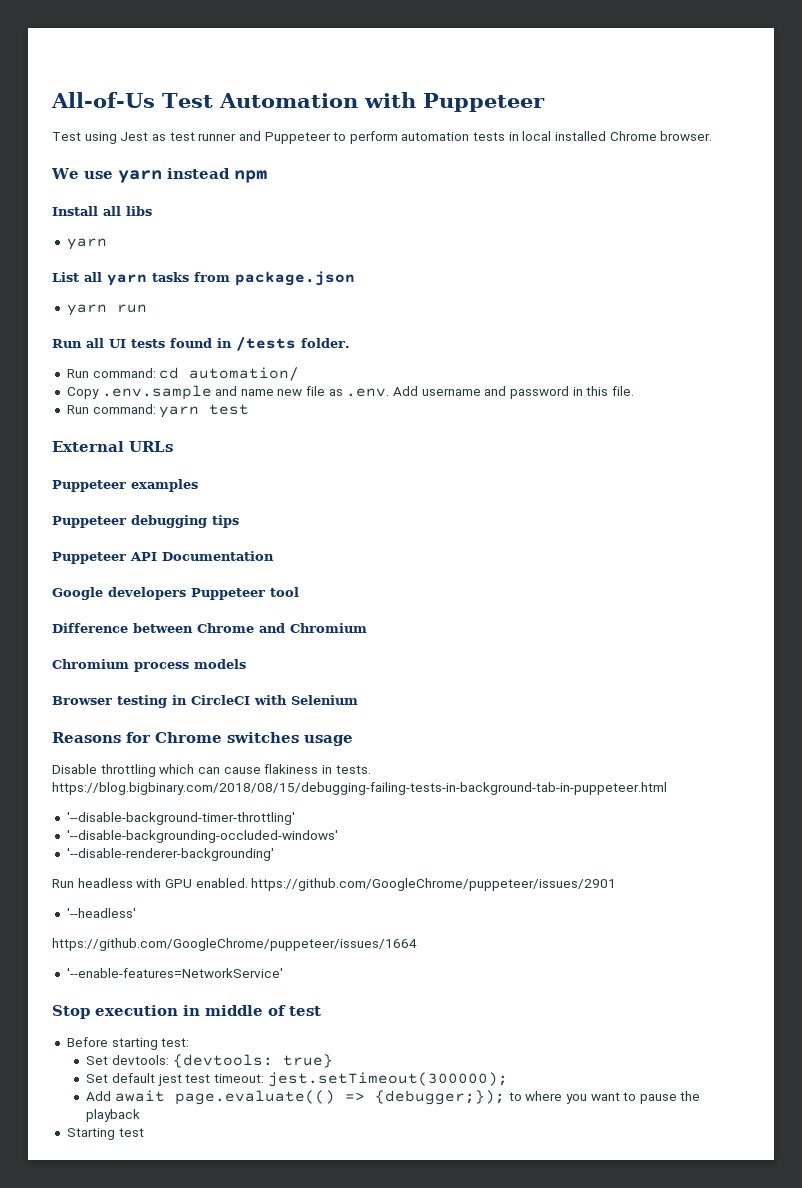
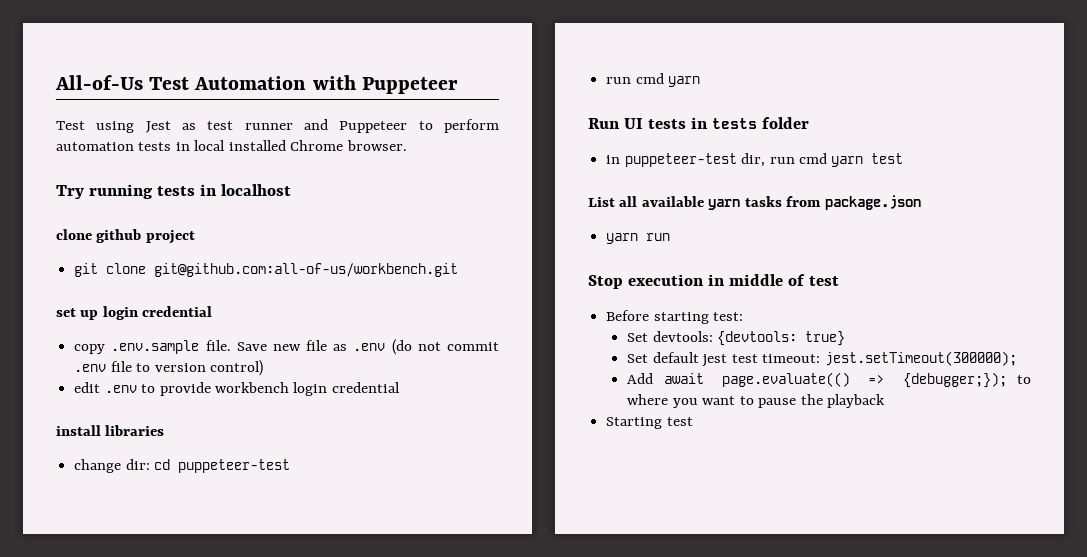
[51,168,267,183] [52,206,152,216] [66,238,107,250] We use yarn instead npm // Install all libs // yarn -> [56,184,291,199] [56,229,195,244] [74,263,459,277] [56,306,213,320] [74,339,500,355] [74,360,263,376] [74,382,400,396] [56,425,165,436] [74,459,291,473] [606,73,701,87] [588,117,809,129] [606,153,904,167] Try running tests in localhost // clone github project // git clone git@github.com:all-of-us/workbench.git // set up login credential // copy .env.sample file. Save new file as .env (do not commit .env file to version control) // edit .env to provide workbench login credential // install libraries // change dir: cd puppeteer-test // run cmd yarn // Run UI tests in tests folder // in puppeteer-test dir, run cmd yarn test
(102, 277) none -> [641,196,704,207] available
[52,337,350,351] [66,367,300,381] [66,385,634,400] [66,404,250,418] [52,441,173,452] [52,479,198,492] [52,515,239,528] [52,551,274,564] [52,587,299,600] [52,623,367,633] [52,659,246,672] [52,695,358,708] [52,732,353,746] [52,764,371,777] [52,782,667,795] [66,812,295,825] [66,830,338,843] [66,848,274,861] [52,878,617,891] [66,908,136,918] [52,938,417,951] [66,968,283,978] // Run all UI tests found in /tests folder. // Run command: cd automation/ // Copy .env.sample and name new file as .env. Add username and password in this file. // Run command: yarn test // External URLs // Puppeteer examples // Puppeteer debugging tips // Puppeteer API Documentation // Google developers Puppeteer tool // Difference between Chrome and Chromium // Chromium process models // Browser testing in CircleCI with Selenium // Reasons for Chrome switches usage // Disable throttling which can cause flakiness in tests. https://blog.bigbinary.com/2018/08/15/debugging-failing-tests-in-background-tab-in-puppeteer.html // '--disable-background-timer-throttling' // '--disable-backgrounding-occluded-windows' // '--disable-renderer-backgrounding' // Run headless with GPU enabled. https://github.com/GoogleChrome/puppeteer/issues/2901 // '--headless' // https://github.com/GoogleChrome/puppeteer/issues/1664 // '--enable-features=NetworkService' -> (671, 237) none

